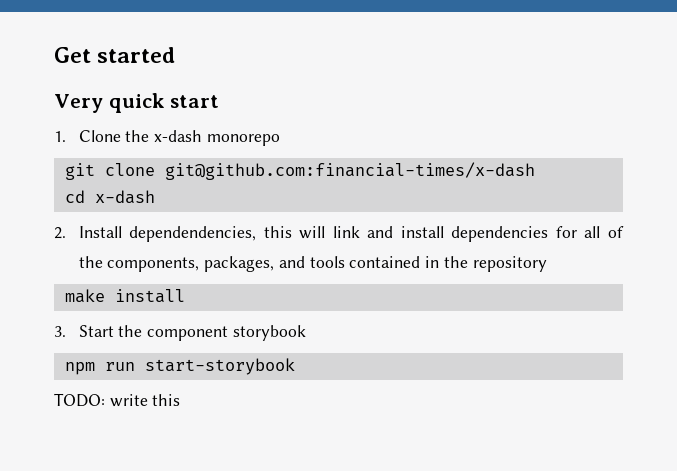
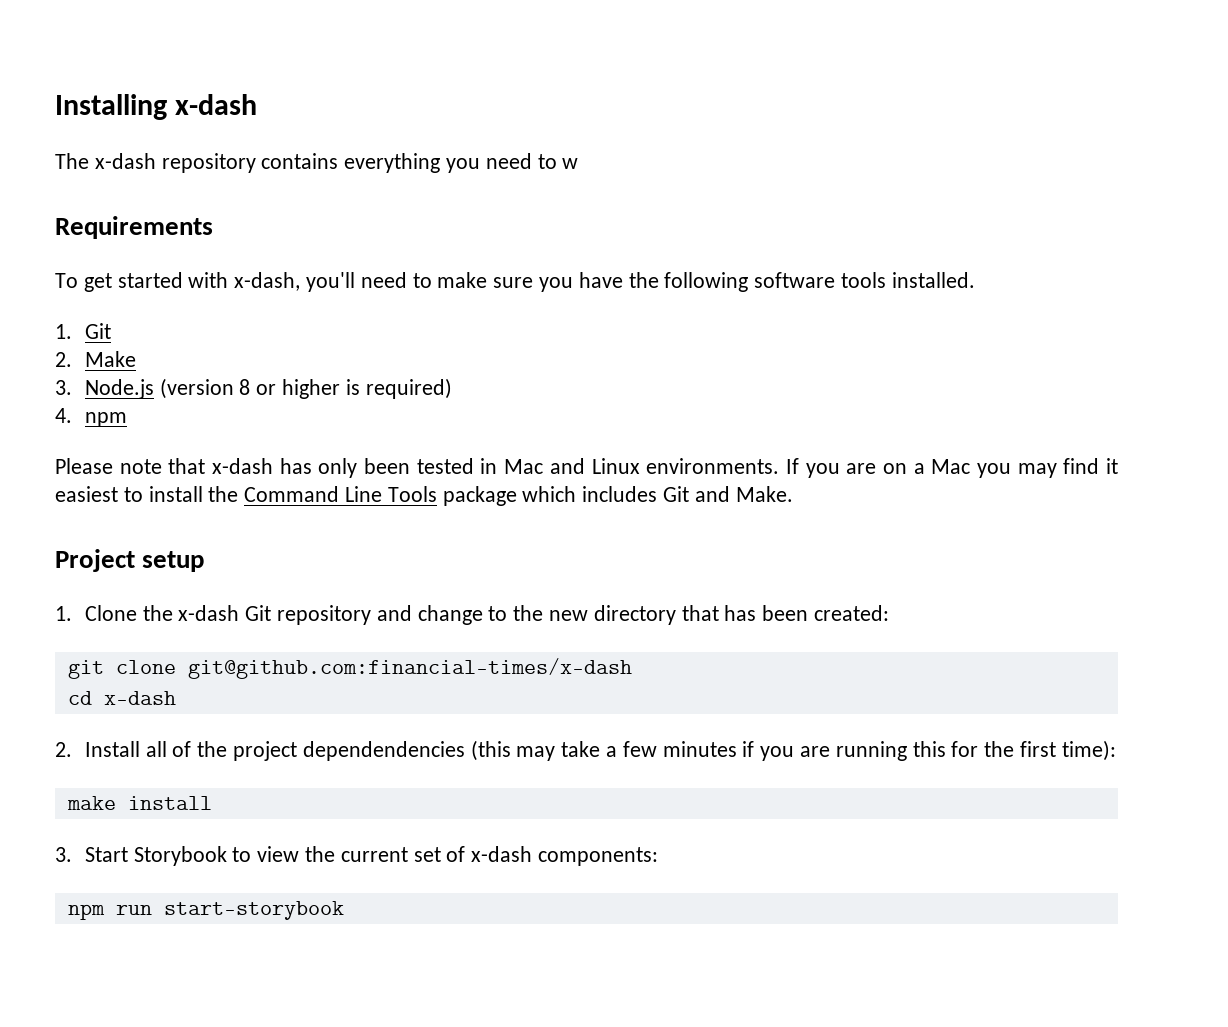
[54,47,176,63] [54,93,220,113] [54,130,280,146] Get started // Very quick start // 1. Clone the x-dash monorepo -> [55,94,258,120] [55,153,579,173] [55,216,213,239] [55,272,975,292] [55,323,111,339] [55,351,136,367] [55,378,452,399] [55,408,127,427] [55,458,1118,478] [55,486,793,506] [55,549,205,572] [55,605,890,625] Installing x-dash // The x-dash repository contains everything you need to w // Requirements // To get started with x-dash, you'll need to make sure you have the following software tools installed. // 1. Git // 2. Make // 3. Node.js (version 8 or higher is required) // 4. npm // Please note that x-dash has only been tested in Mac and Linux environments. If you are on a Mac you may find it easiest to install the Command Line Tools package which includes Git and Make. // Project setup // 1. Clone the x-dash Git repository and change to the new directory that has been created:
[129,226,625,242] [78,256,547,272] [64,289,185,303] [54,325,306,341] dependendencies, this will link and install dependencies for all of the components, packages, and tools contained in the repository // make install // 3. Start the component storybook -> [145,740,1116,761] [66,796,212,810] [55,846,658,866] all of the project dependendencies (this may take a few minutes if you are running this for the first time): // make install // 3. Start Storybook to view the current set of x-dash components:
[54,393,181,407] // TODO: write this -> (344, 910) none

